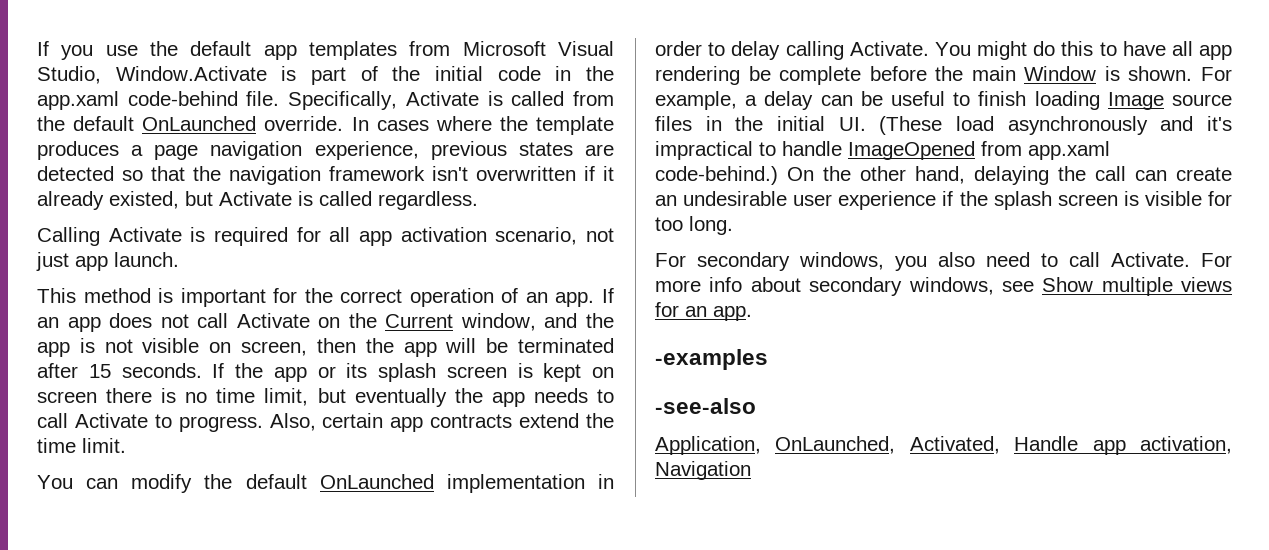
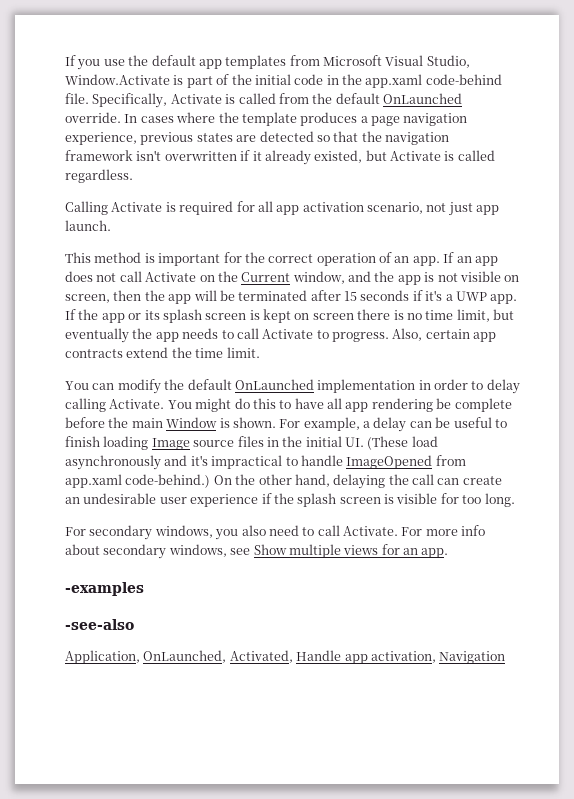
[121,363,202,378] seconds. -> [360,290,518,304] seconds if it's a UWP app.

